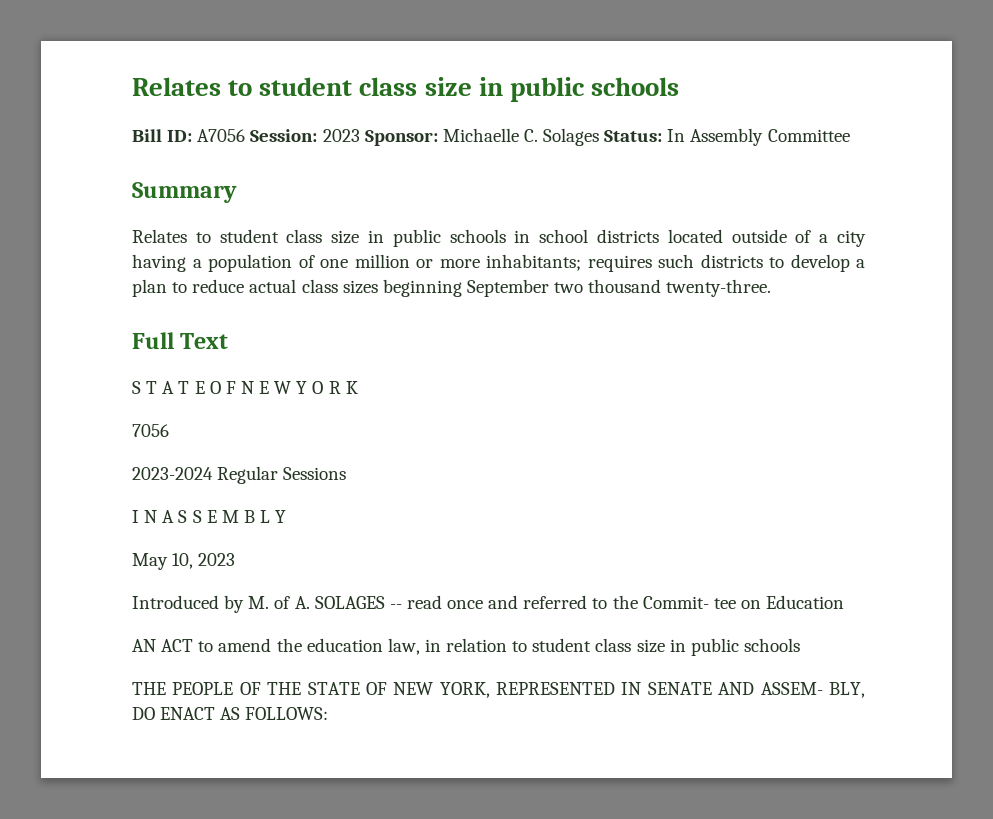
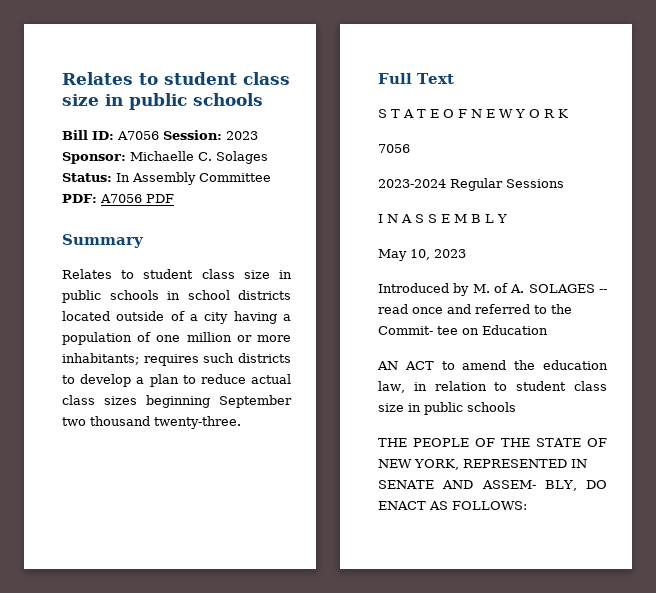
(850, 135) none -> [62,194,174,203] PDF: A7056 PDF

